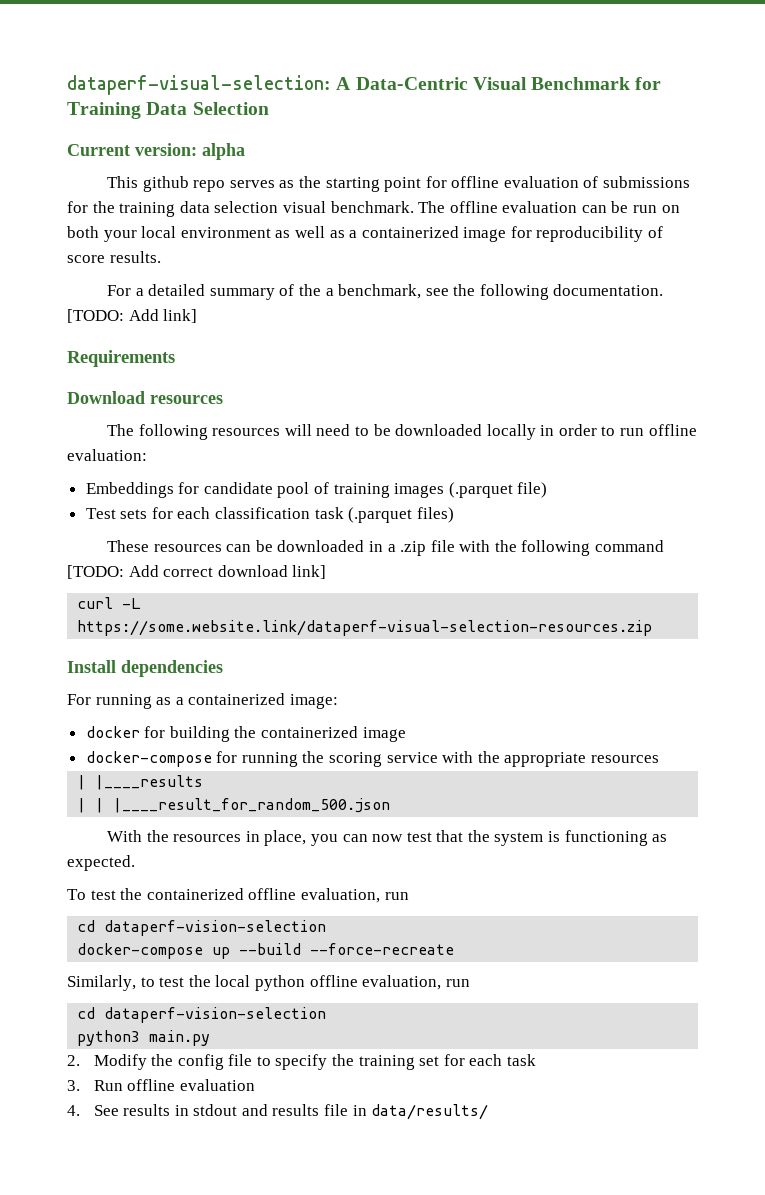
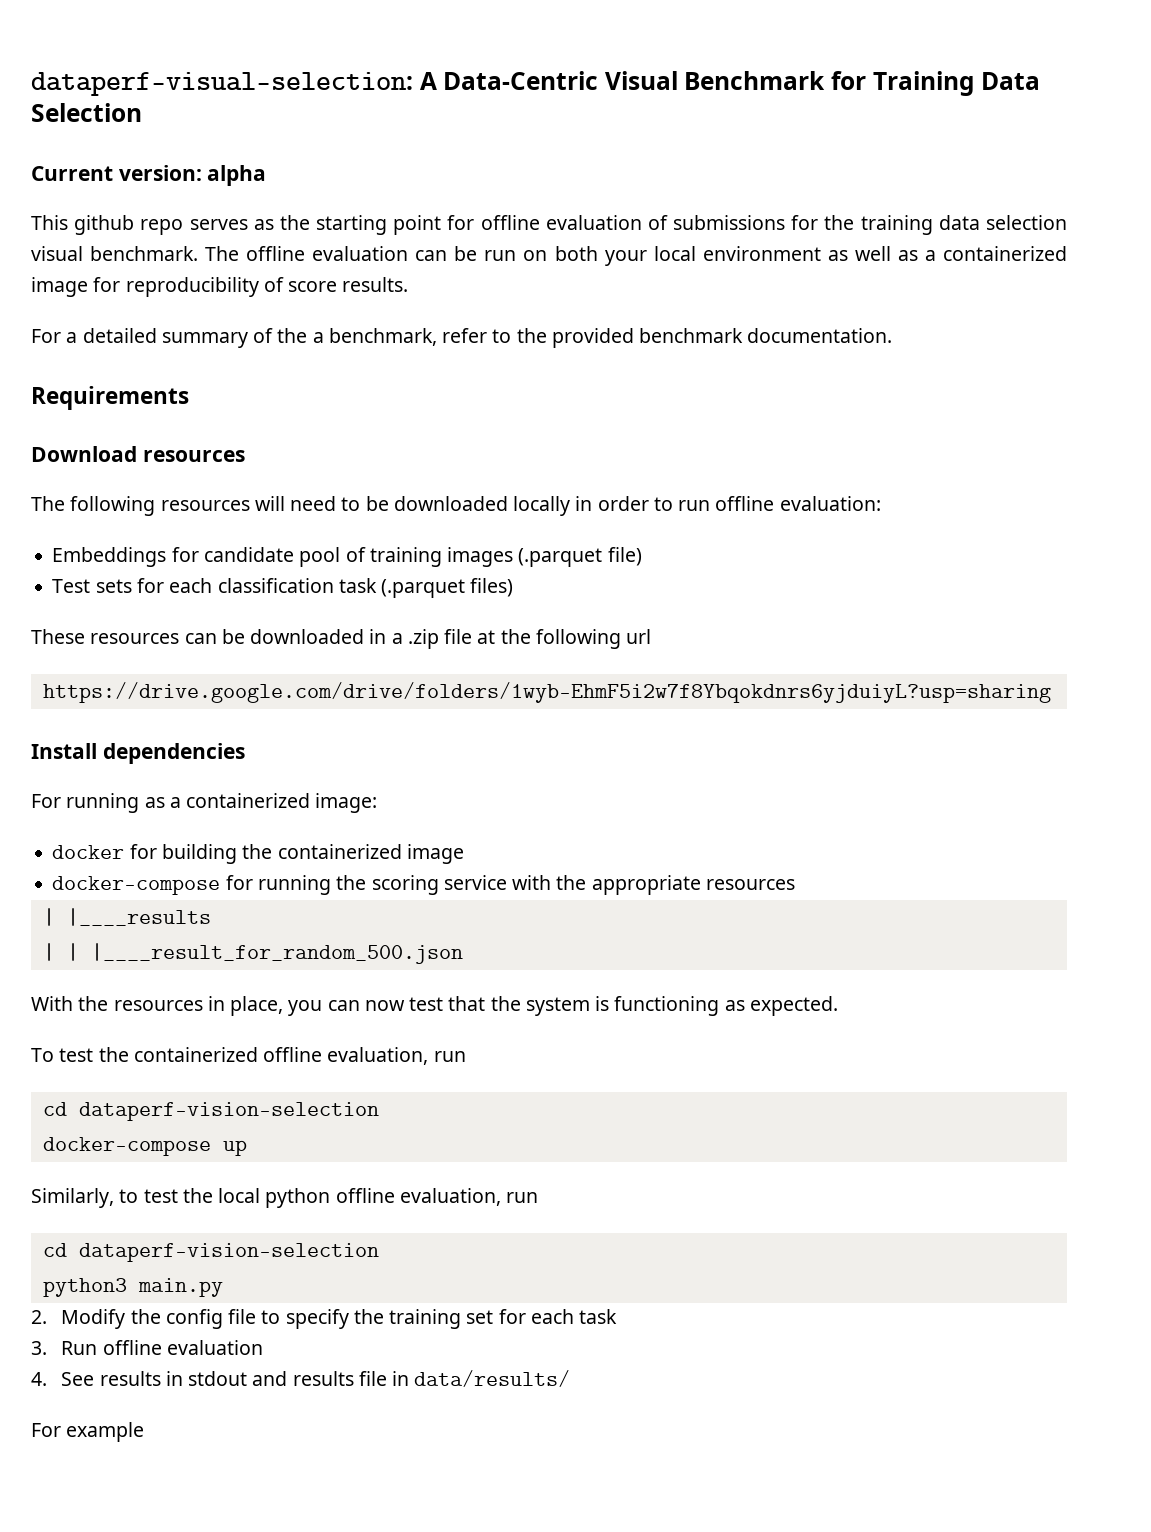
[425,284,664,300] [67,309,198,323] see the following documentation. [TODO: Add link] -> [442,328,893,348] refer to the provided benchmark documentation.
[459,540,665,556] [67,565,327,579] [77,597,142,609] [77,620,653,636] with the following command [TODO: Add correct download link] // curl -L https://some.website.link/dataperf-visual-selection-resources.zip -> [477,629,652,649] [42,682,1051,703] at the following url // https://drive.google.com/drive/folders/1wyb-EhmF5i2w7f8Ybqokdnrs6yjduiyL?usp=sharing
[239,943,455,955] --build --force-recreate -> (247, 1148) none
(489, 1112) none -> [31,1422,145,1442] // For example

